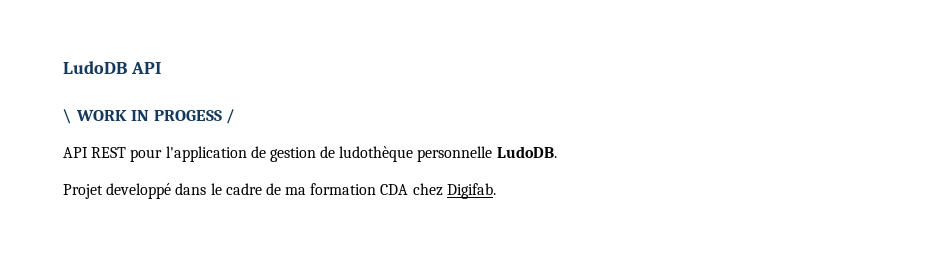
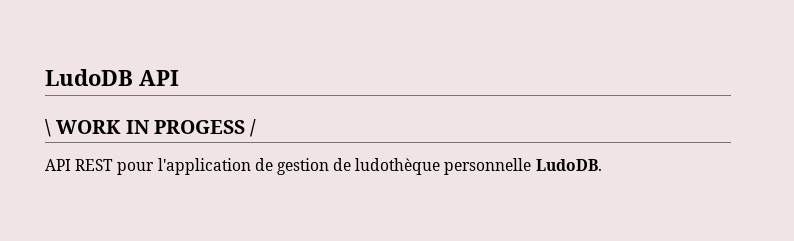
[63,183,496,199] // Projet developpé dans le cadre de ma formation CDA chez Digifab. -> (602, 165) none

